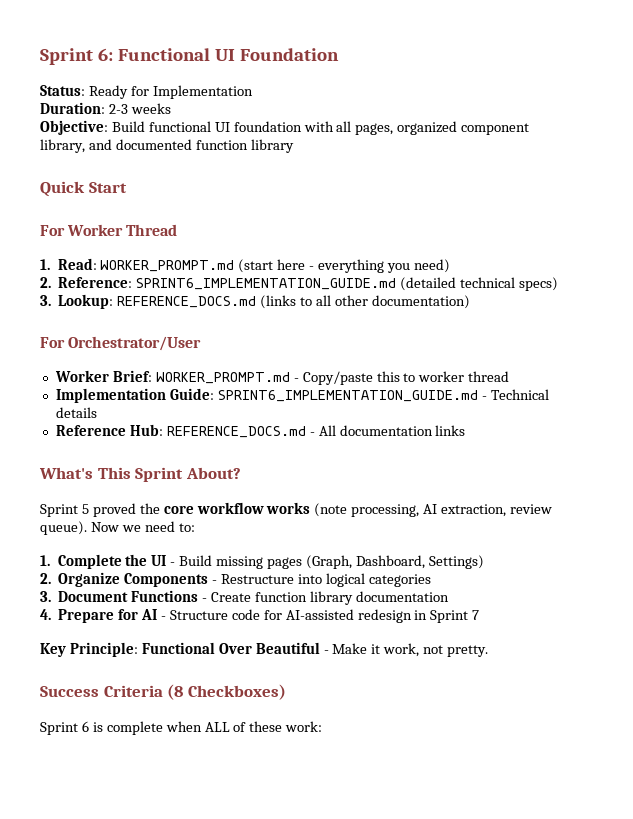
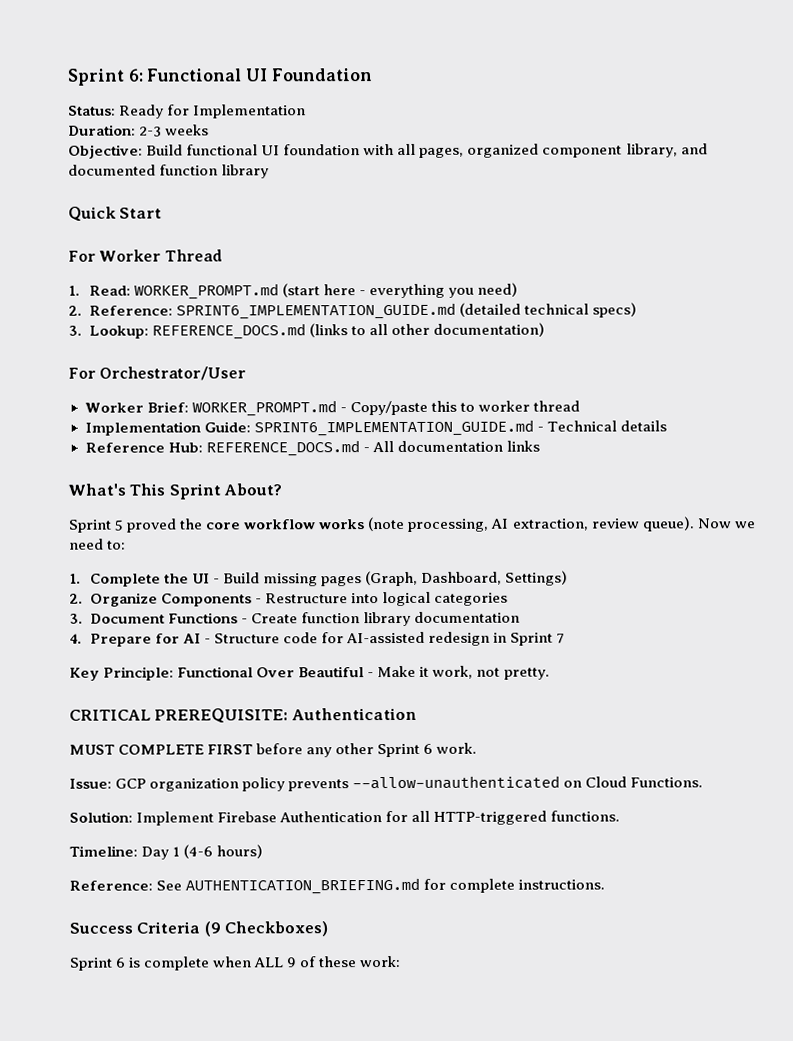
(489, 651) none -> [69,707,417,724] [69,742,478,758] [69,775,704,792] [69,810,621,826] [69,844,264,860] [69,877,606,895] // CRITICAL PREREQUISITE: Authentication // MUST COMPLETE FIRST before any other Sprint 6 work. // Issue: GCP organization policy prevents --allow-unauthenticated on Cloud Functions. // Solution: Implement Firebase Authentication for all HTTP-triggered functions. // Timeline: Day 1 (4-6 hours) // Reference: See AUTHENTICATION_BRIEFING.md for complete instructions.
[167,684,184,700] (8 -> [203,921,221,937] (9
(230, 727) none -> [286,957,298,968] 9

